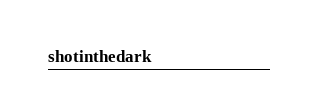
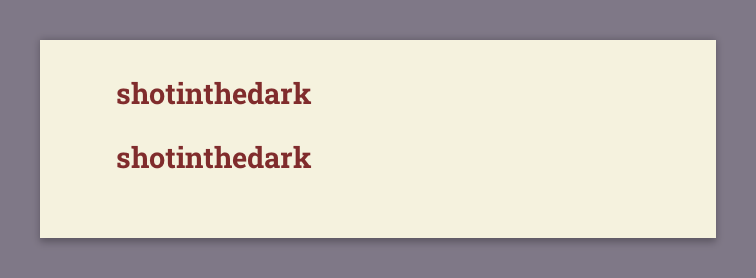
[48,50,152,62] shotinthedark -> [116,81,312,105] [116,145,312,169] shotinthedark // shotinthedark

